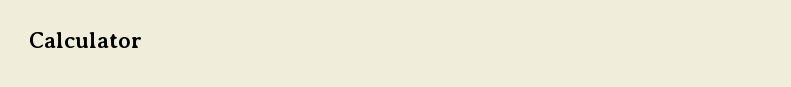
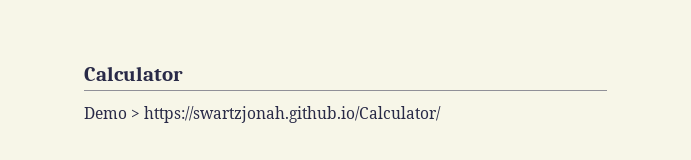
(142, 40) none -> [84,106,442,123] // Demo > https://swartzjonah.github.io/Calculator/

